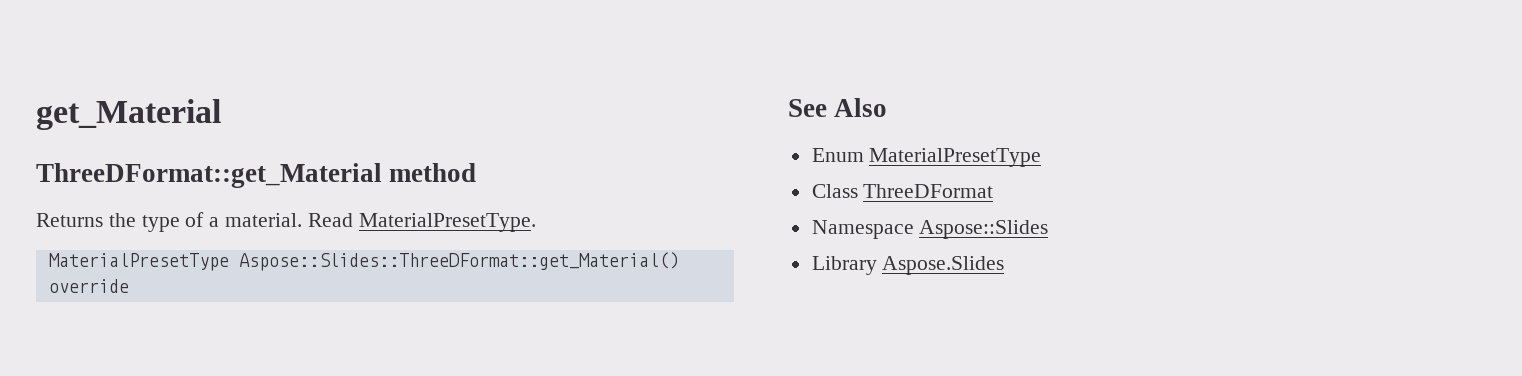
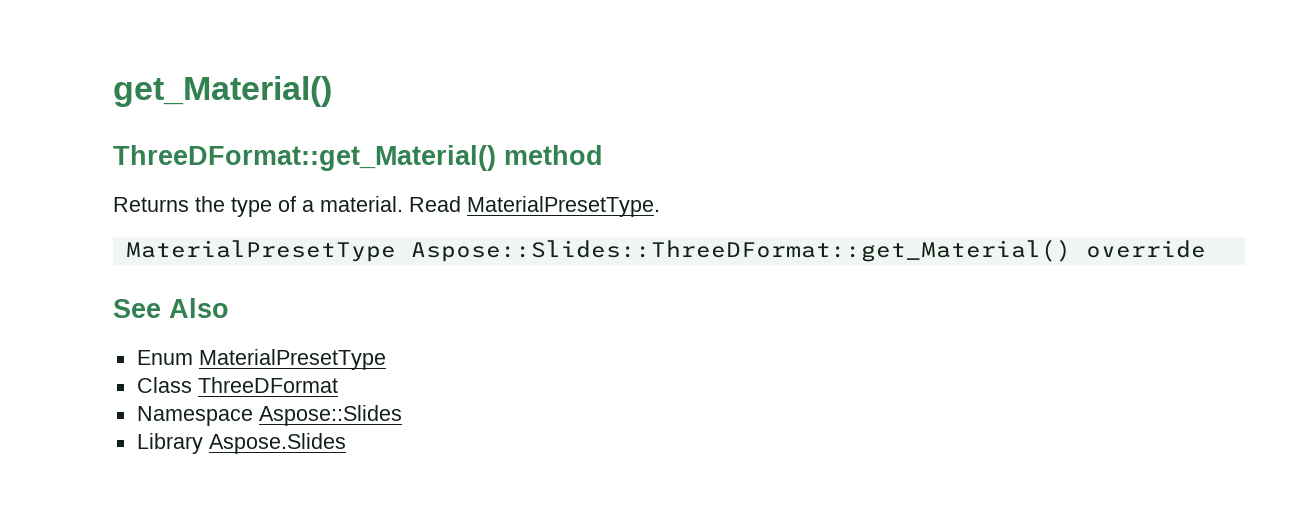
[36,99,221,130] [36,163,382,188] get_Material // ThreeDFormat::get_Material -> [113,76,332,107] [113,145,496,171] get_Material() // ThreeDFormat::get_Material()

